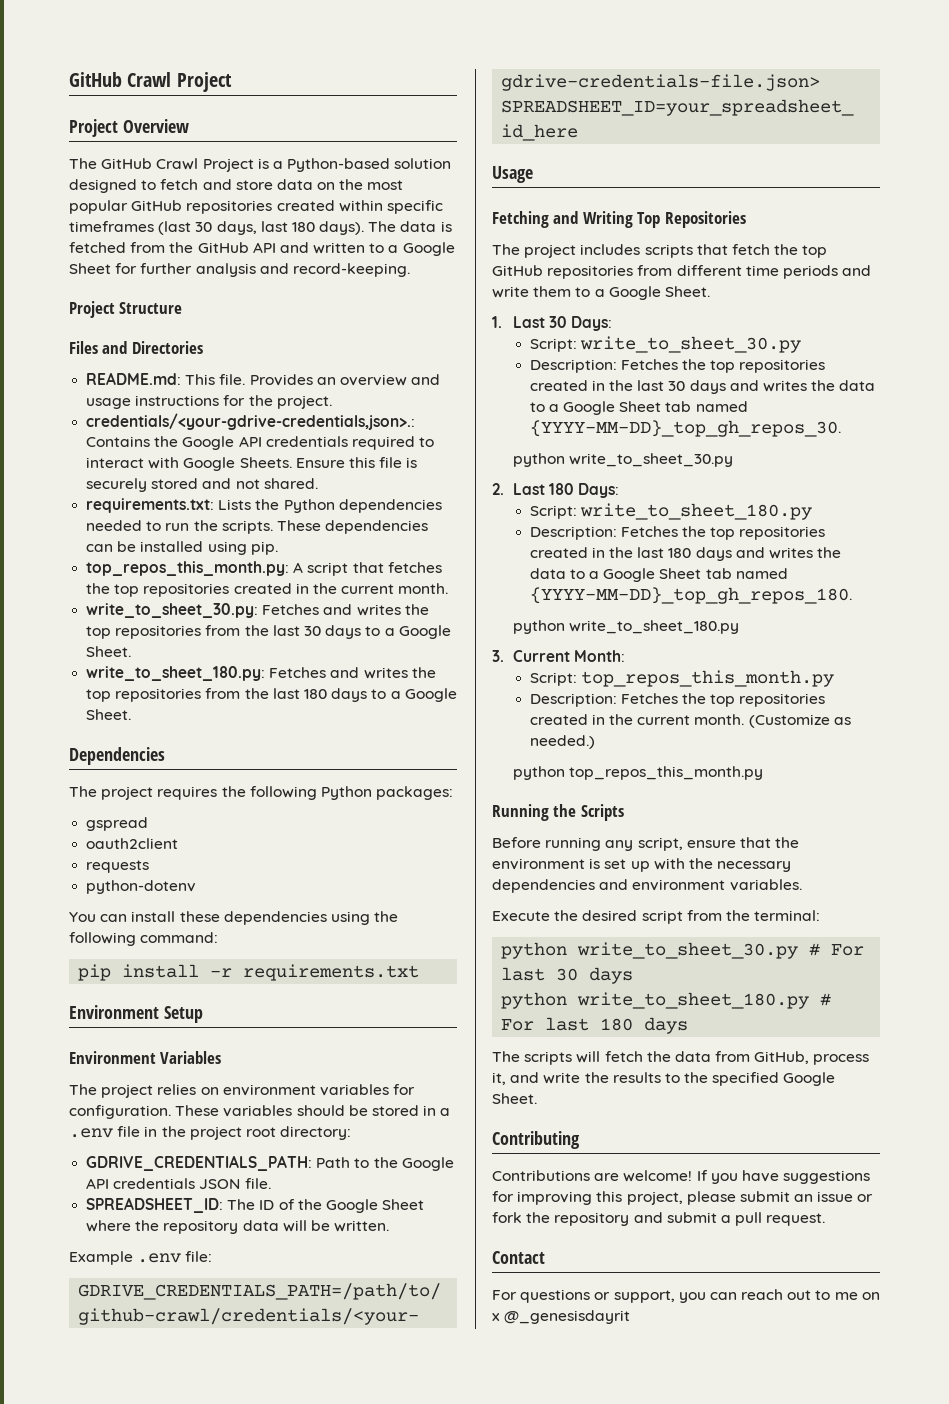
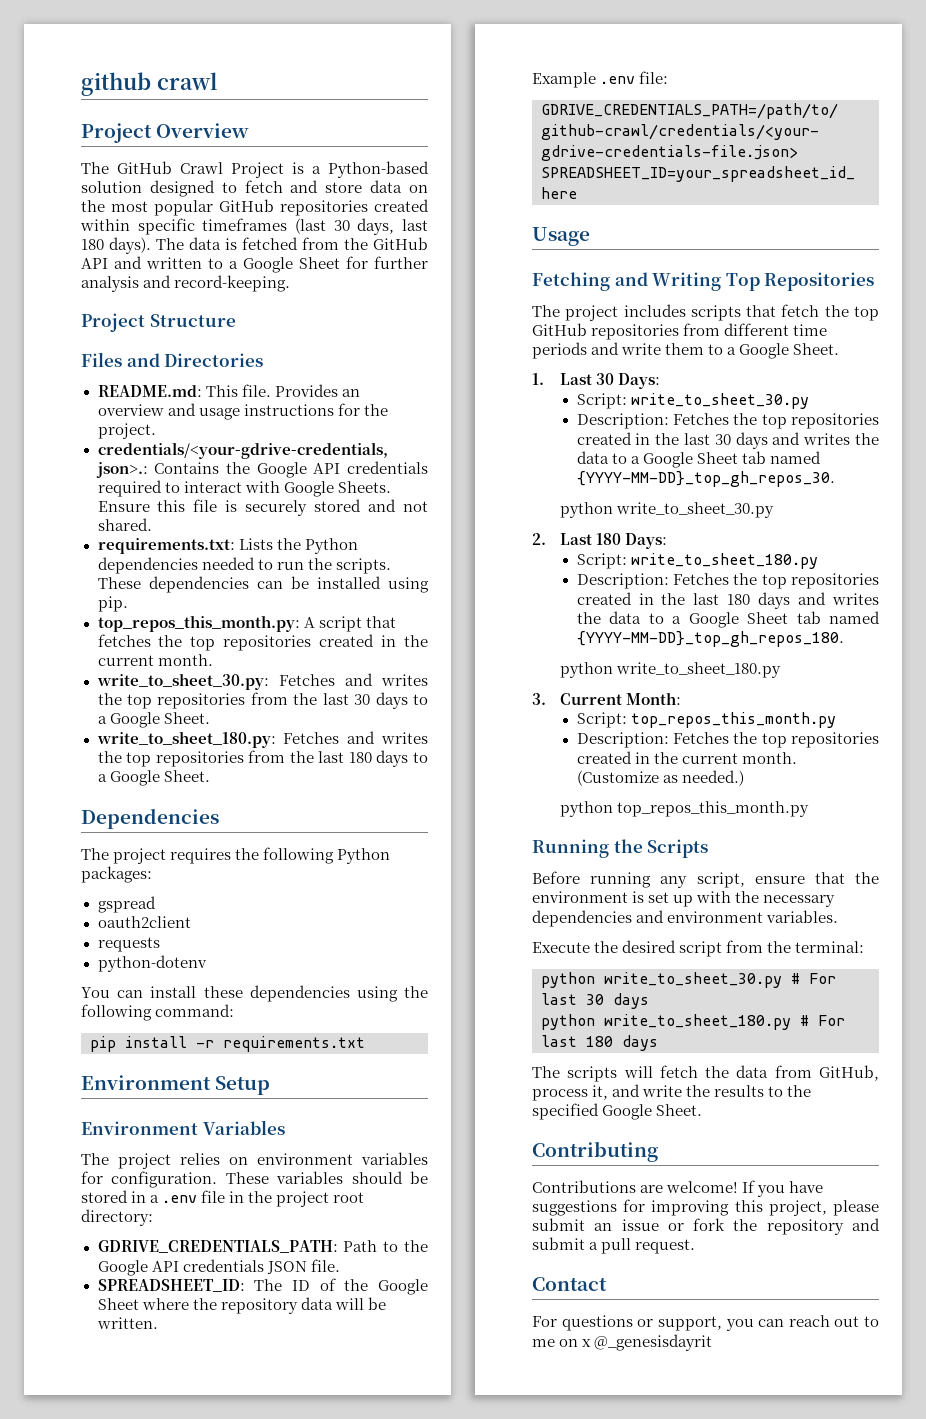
[69,72,232,92] GitHub Crawl Project -> [81,72,217,96] github crawl

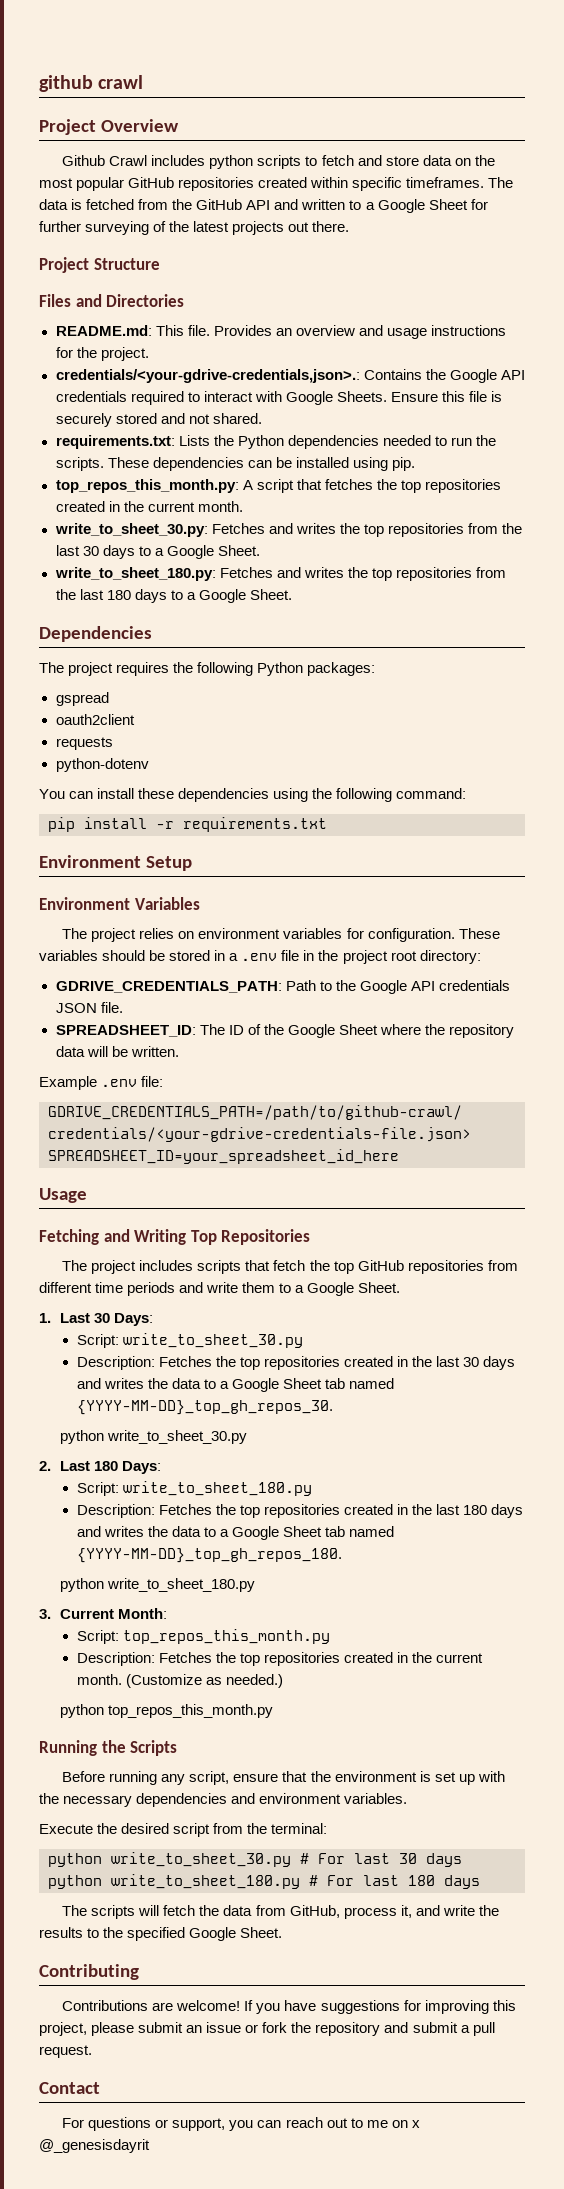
[81,161,429,178] [81,180,215,197] The GitHub Crawl Project is a Python-based solution designed -> [62,155,302,169] Github Crawl includes python scripts
[202,218,428,235] [81,237,151,254] timeframes (last 30 days, last 180 days). -> [406,177,485,188] timeframes.
[81,275,291,292] analysis and record-keeping. -> [85,221,350,235] surveying of the latest projects out there.

